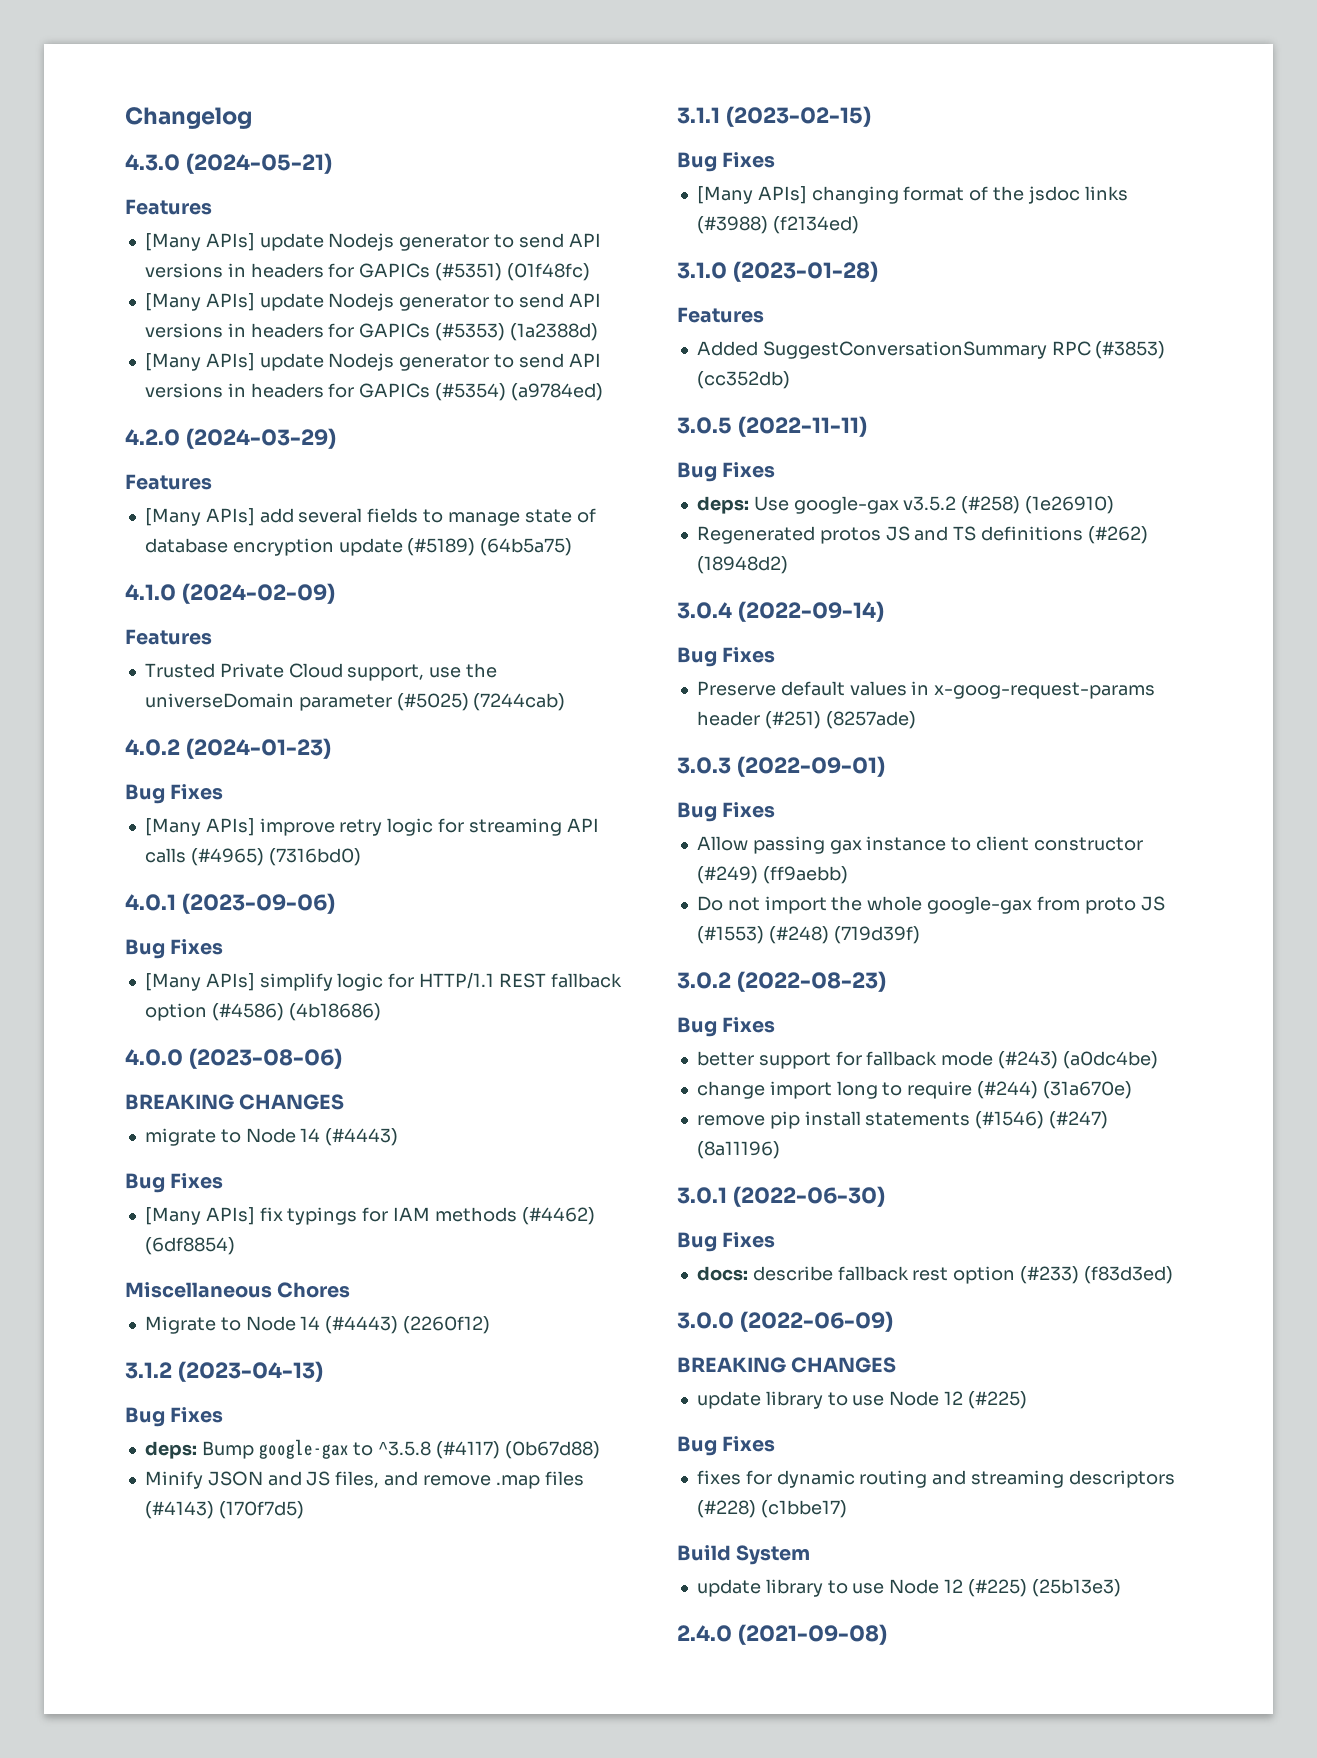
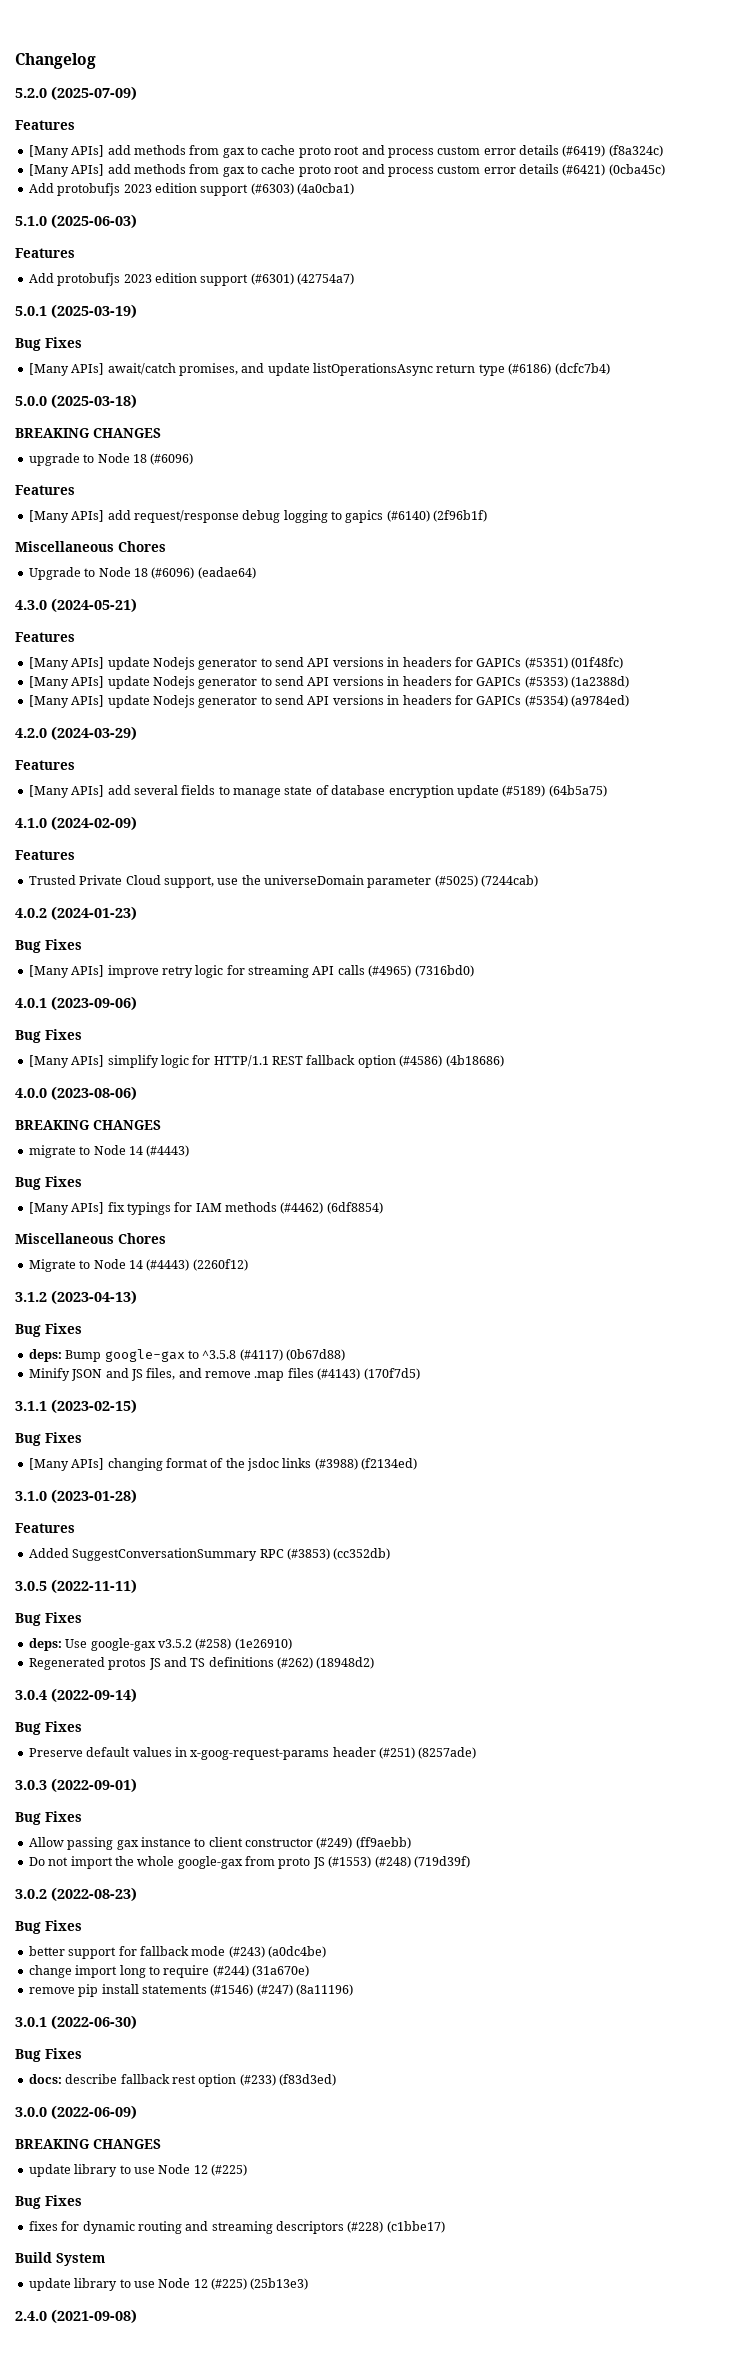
(252, 118) none -> [15,86,137,101] [15,120,75,130] [28,145,663,158] [28,164,665,177] [28,183,354,196] [15,214,137,229] [15,248,75,258] [28,273,354,286] [15,304,137,319] [15,337,82,351] [28,363,610,376] [15,394,137,409] [15,428,161,438] [28,453,194,466] [15,485,75,495] [28,510,488,523] [15,541,166,552] [28,567,256,580] // 5.2.0 (2025-07-09) // Features // [Many APIs] add methods from gax to cache proto root and process custom error details (#6419) (f8a324c) // [Many APIs] add methods from gax to cache proto root and process custom error details (#6421) (0cba45c) // Add protobufjs 2023 edition support (#6303) (4a0cba1) // 5.1.0 (2025-06-03) // Features // Add protobufjs 2023 edition support (#6301) (42754a7) // 5.0.1 (2025-03-19) // Bug Fixes // [Many APIs] await/catch promises, and update listOperationsAsync return type (#6186) (dcfc7b4) // 5.0.0 (2025-03-18) // BREAKING CHANGES // upgrade to Node 18 (#6096) // Features // [Many APIs] add request/response debug logging to gapics (#6140) (2f96b1f) // Miscellaneous Chores // Upgrade to Node 18 (#6096) (eadae64)

